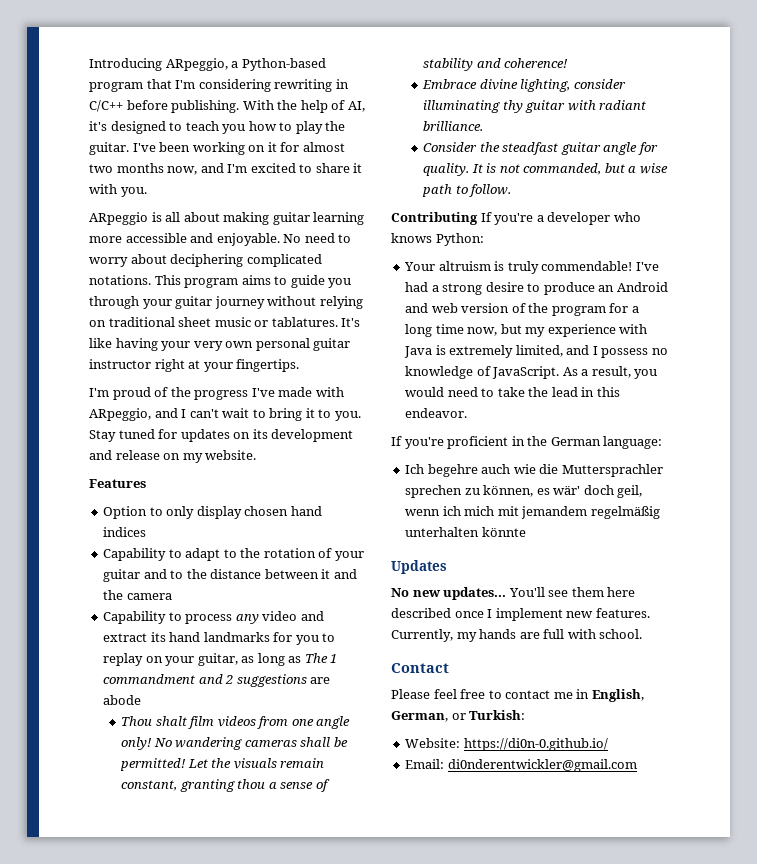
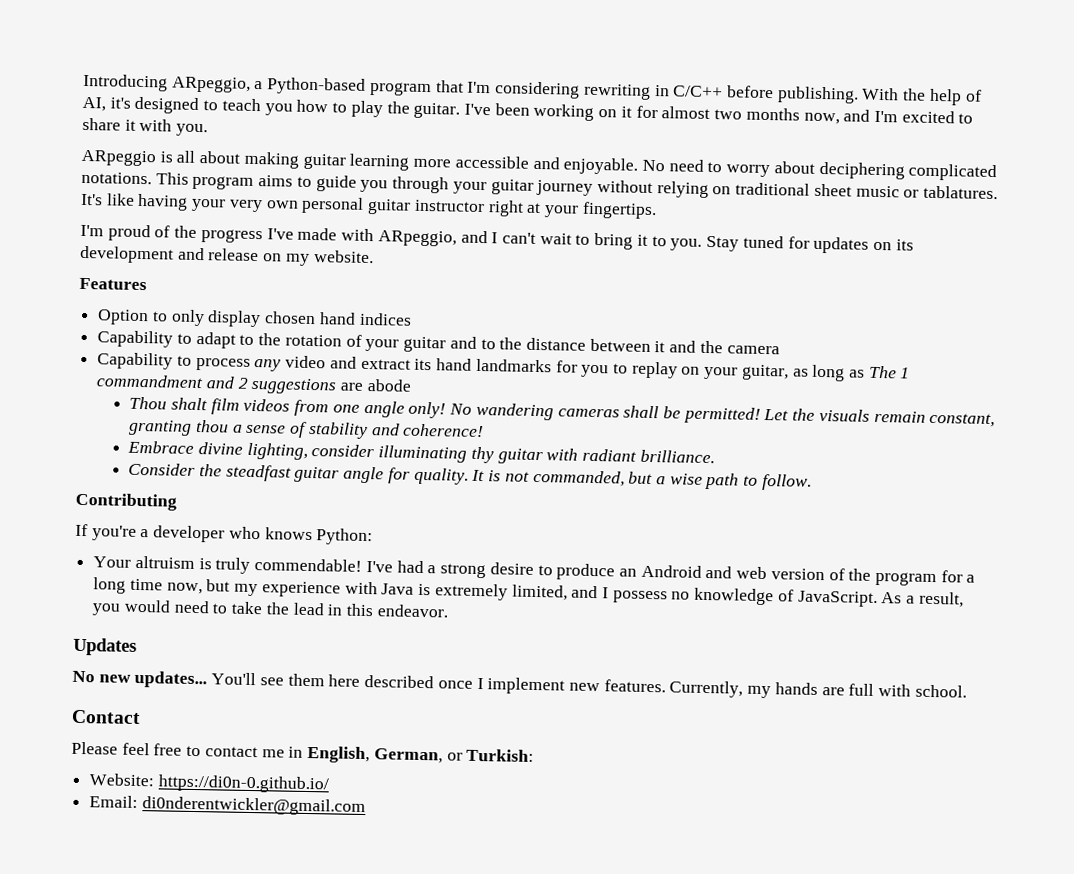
(478, 218) none -> (177, 501) //
[391,436,663,449] [405,464,663,477] [405,485,643,498] [405,506,660,519] [405,527,526,537] // If you're proficient in the German language: // Ich begehre auch wie die Muttersprachler sprechen zu können, es wär' doch geil, wenn ich mich mit jemandem regelmäßig unterhalten könnte -> (449, 611) none

